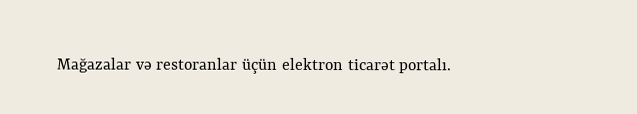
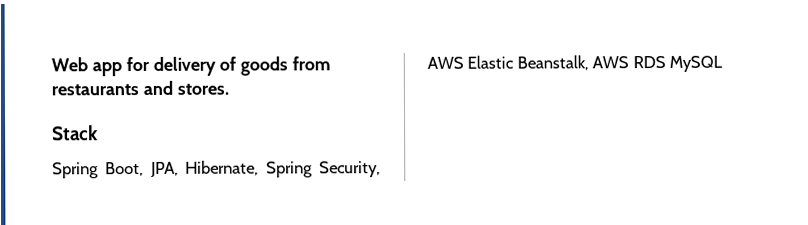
[56,57,452,74] Mağazalar və restoranlar üçün elektron ticarət portalı. -> [51,56,332,77] [51,80,229,96] [52,125,99,141] [52,160,382,179] [427,55,724,72] Web app for delivery of goods from restaurants and stores. // Stack // Spring Boot, JPA, Hibernate, Spring Security, AWS Elastic Beanstalk, AWS RDS MySQL

